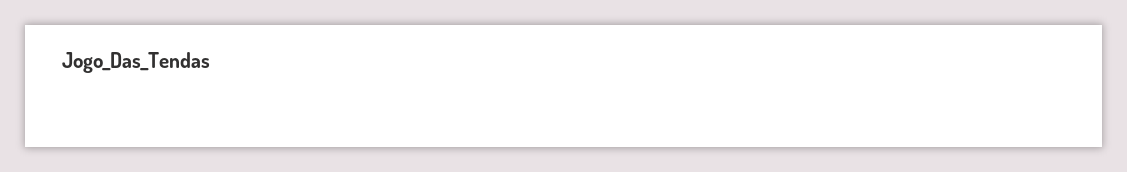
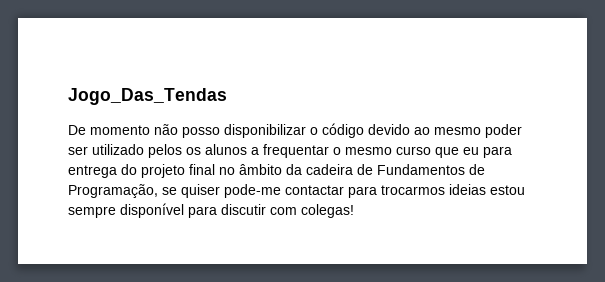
(210, 62) none -> [68,123,522,138] [68,144,512,158] [68,164,485,178] [68,184,525,198] [68,203,354,218] // De momento não posso disponibilizar o código devido ao mesmo poder ser utilizado pelos os alunos a frequentar o mesmo curso que eu para entrega do projeto final no âmbito da cadeira de Fundamentos de Programação, se quiser pode-me contactar para trocarmos ideias estou sempre disponível para discutir com colegas!

